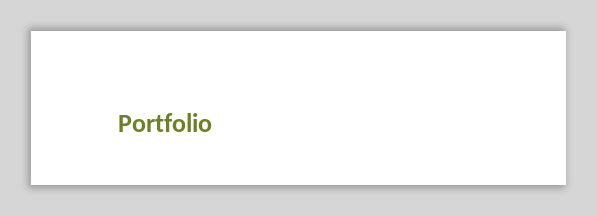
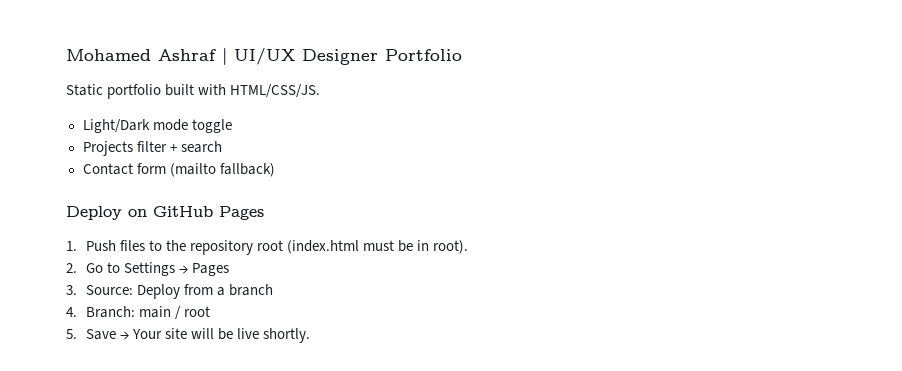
[118,113,212,132] Portfolio -> [66,48,462,65] [66,84,321,99] [82,119,232,133] [82,141,222,156] [82,163,275,177] [66,206,264,220] [66,240,469,255] [66,262,229,276] [66,284,273,299] [66,306,210,320] [66,328,310,343] Mohamed Ashraf | UI/UX Designer Portfolio // Static portfolio built with HTML/CSS/JS. // Light/Dark mode toggle // Projects filter + search // Contact form (mailto fallback) // Deploy on GitHub Pages // 1. Push files to the repository root (index.html must be in root). // 2. Go to Settings → Pages // 3. Source: Deploy from a branch // 4. Branch: main / root // 5. Save → Your site will be live shortly.

